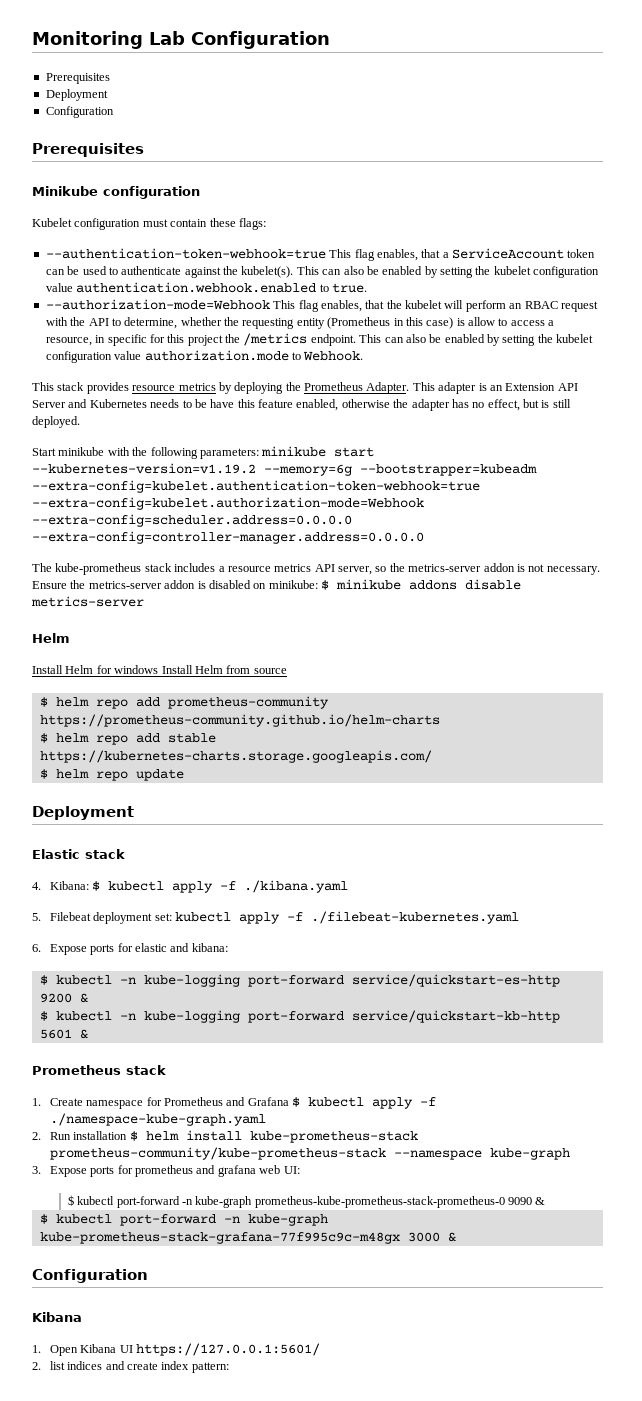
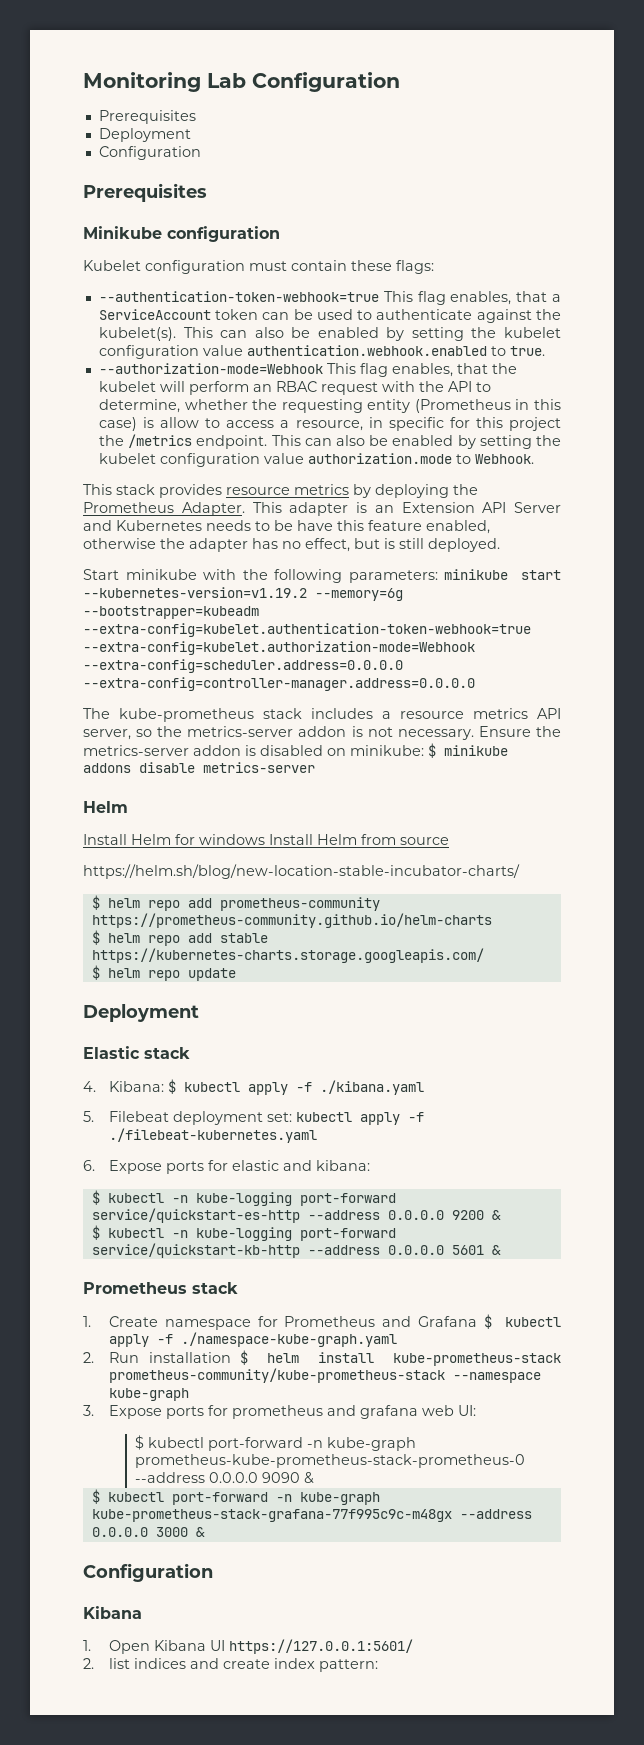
(287, 671) none -> [83,864,520,879] // https://helm.sh/blog/new-location-stable-incubator-charts/
(560, 980) none -> [307,1210,444,1220] --address 0.0.0.0
(560, 1016) none -> [307,1245,444,1255] --address 0.0.0.0
(505, 1202) none -> [135,1472,259,1483] --address 0.0.0.0
(400, 1238) none -> [459,1509,532,1519] [91,1527,148,1537] --address 0.0.0.0

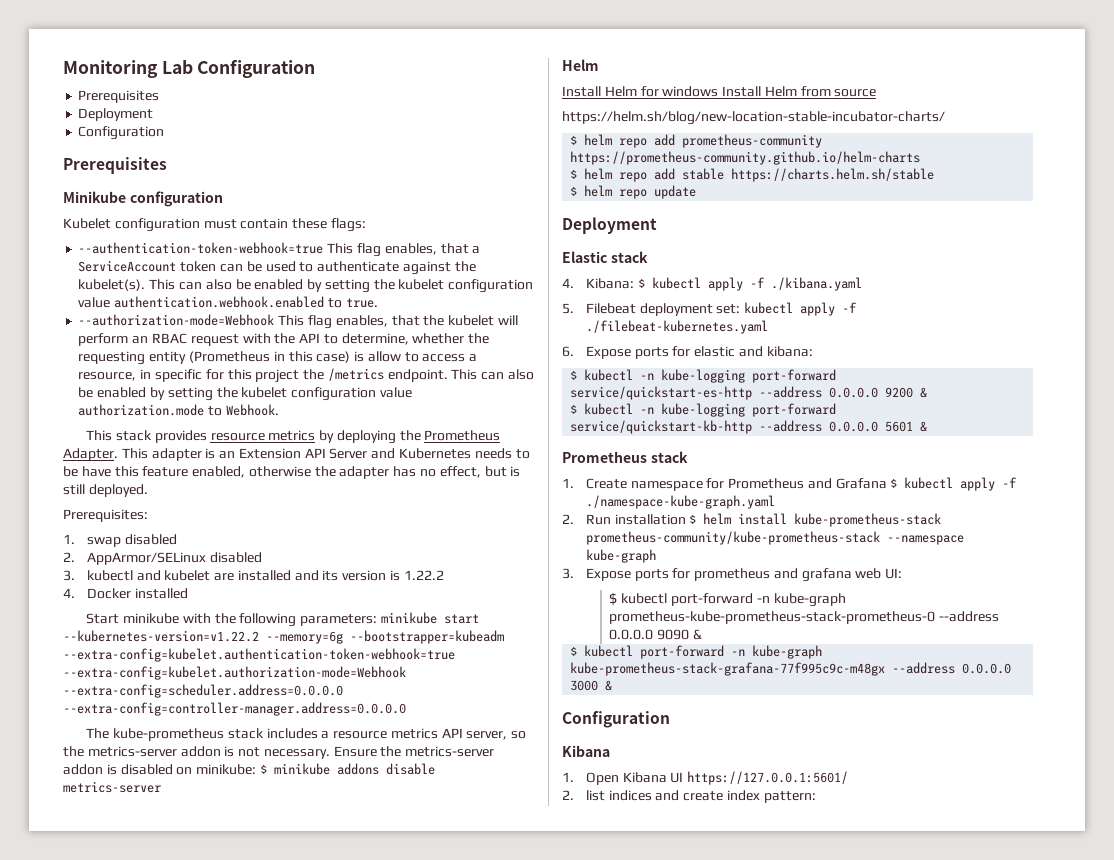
(500, 545) none -> [63,509,148,522] [63,534,177,547] [63,552,262,565] [63,570,444,581] [63,588,188,599] // Prerequisites: // 1. swap disabled // 2. AppArmor/SELinux disabled // 3. kubectl and kubelet are installed and its version is 1.22.2 // 4. Docker installed
[83,587,307,598] --kubernetes-version=v1.19.2 -> [63,630,259,642] --kubernetes-version=v1.22.2
[91,948,484,963] https://kubernetes-charts.storage.googleapis.com/ -> [731,168,935,182] https://charts.helm.sh/stable

